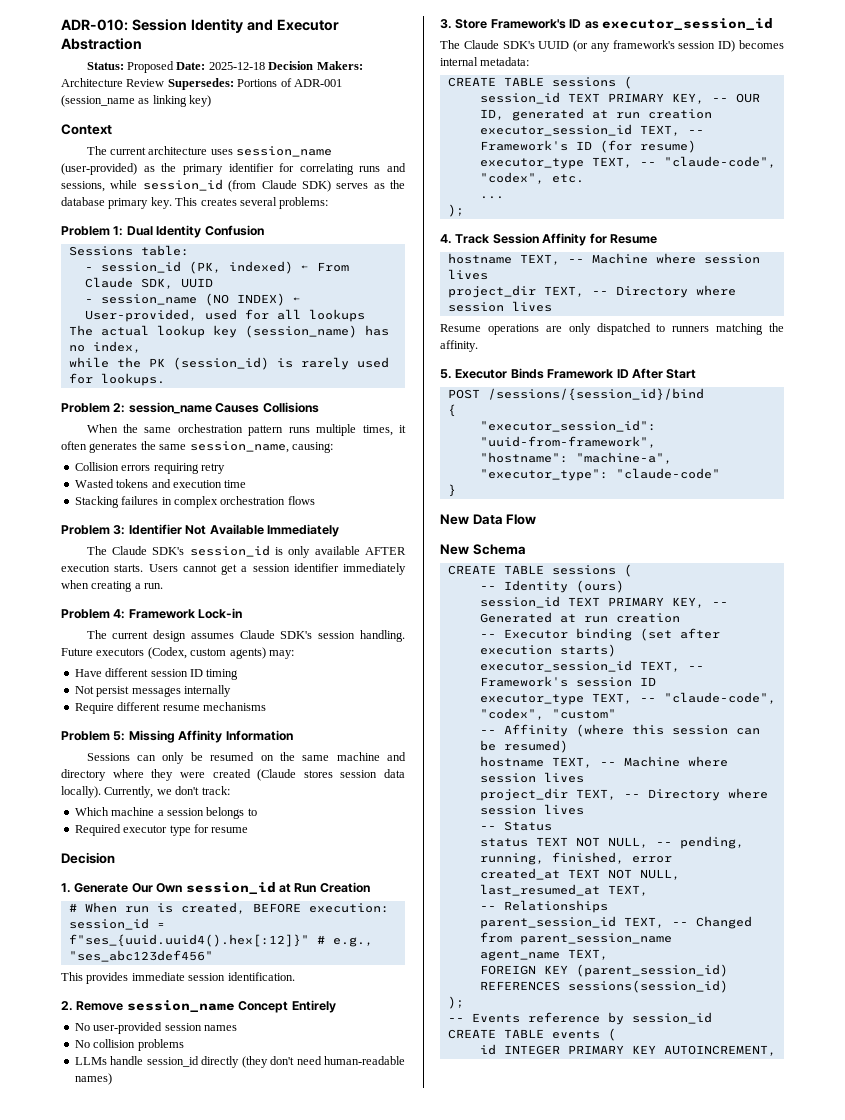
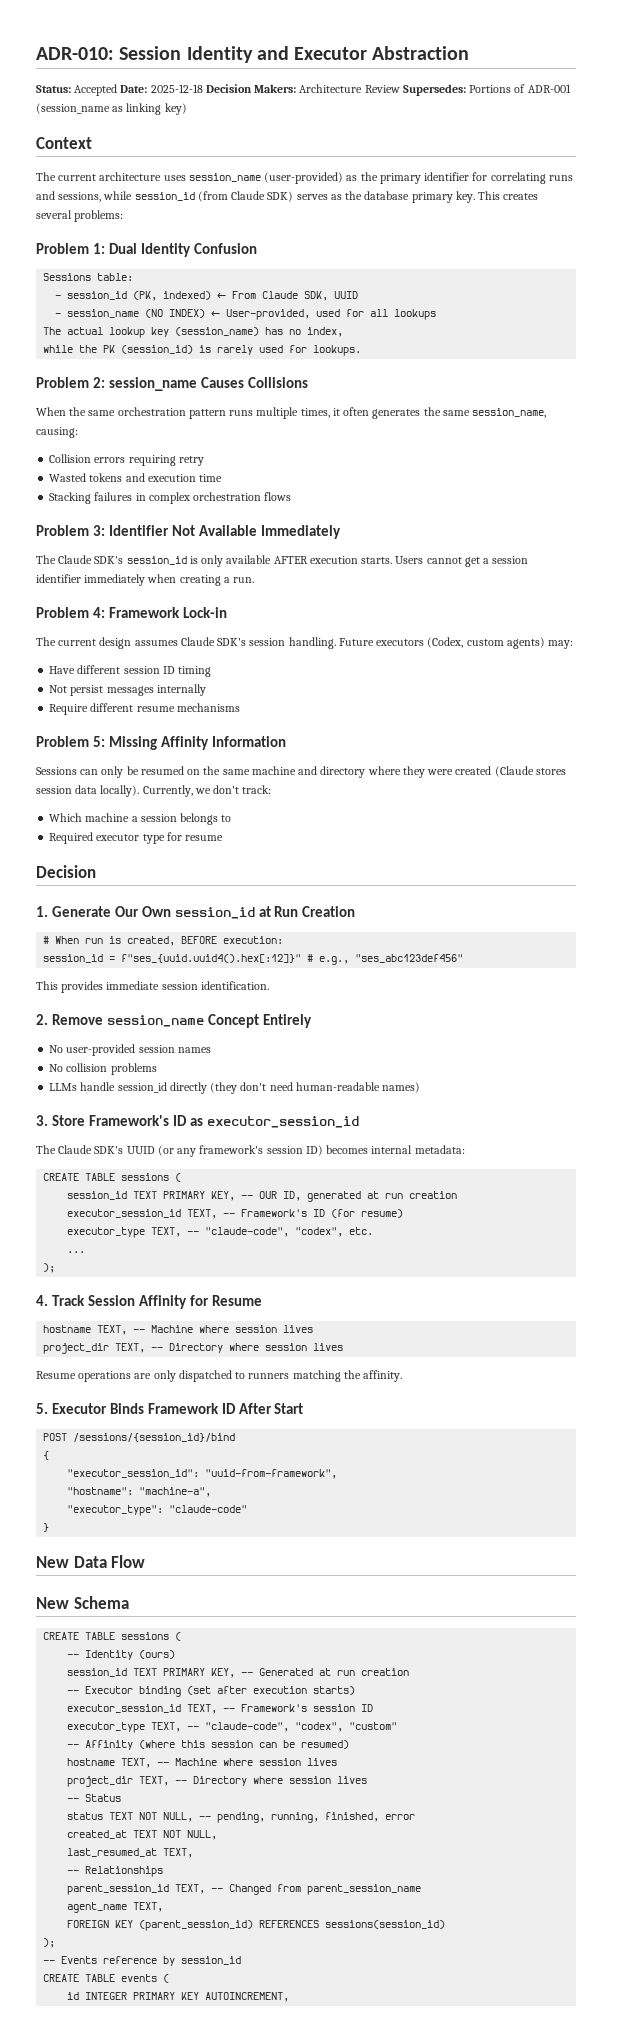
[127,61,175,73] Proposed -> [74,84,118,96] Accepted

